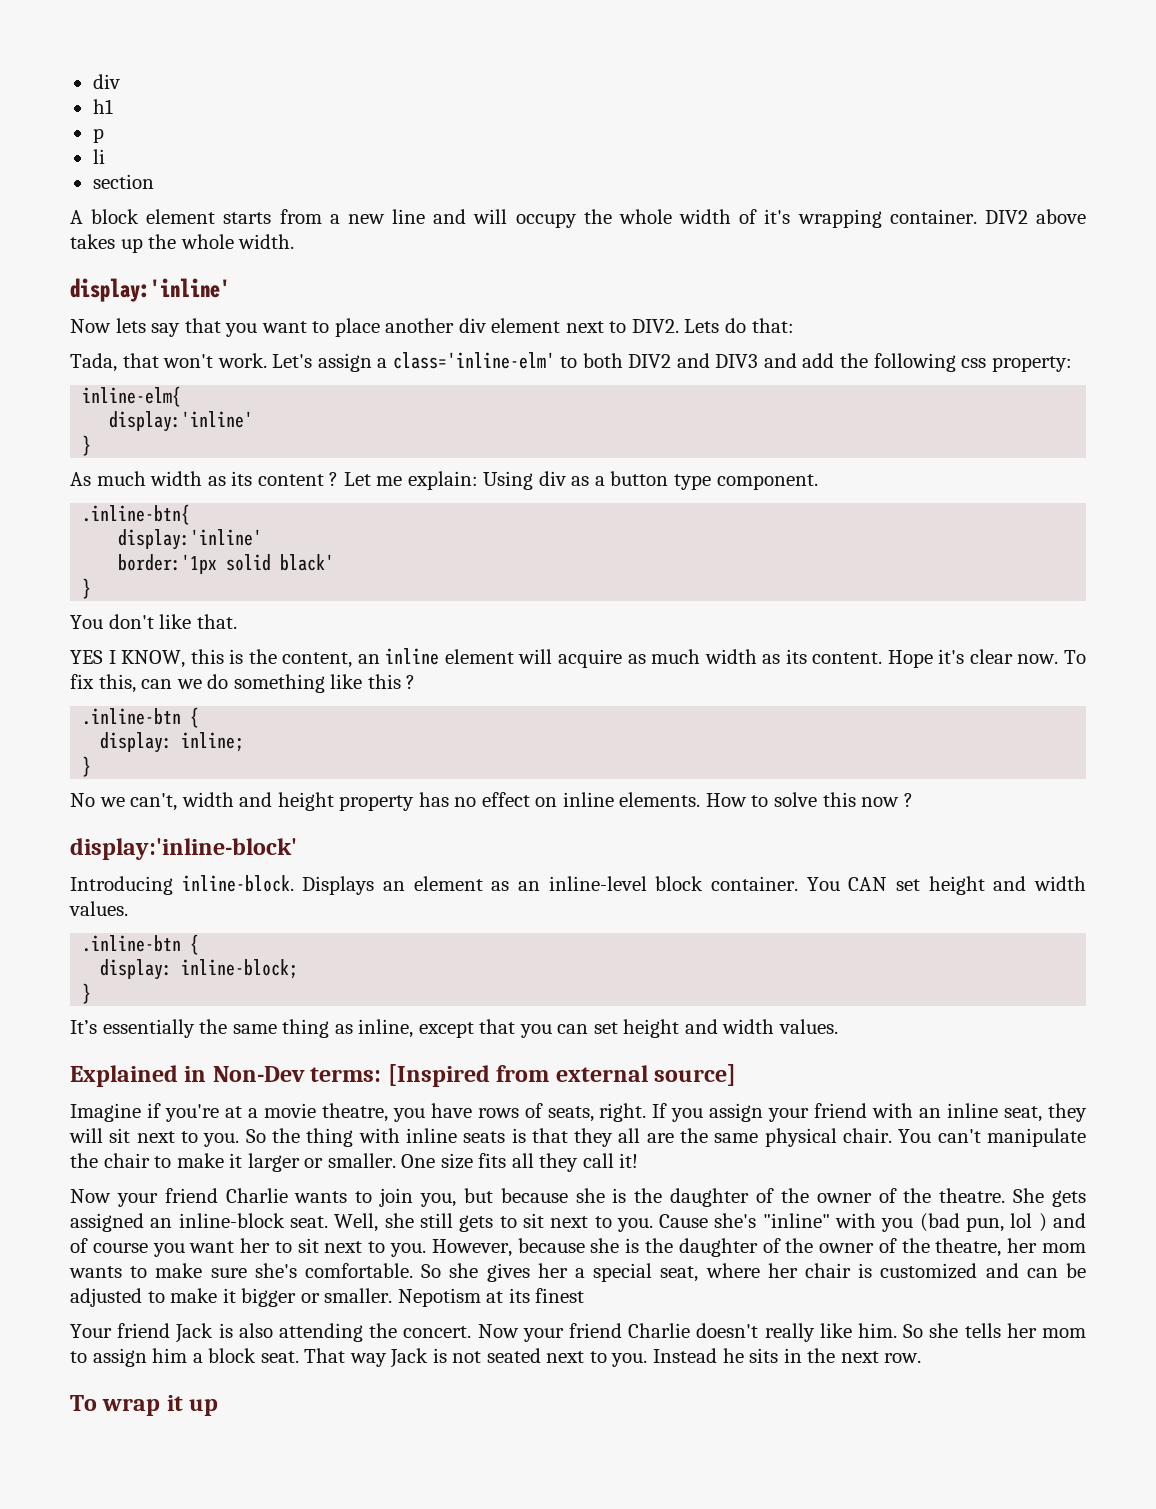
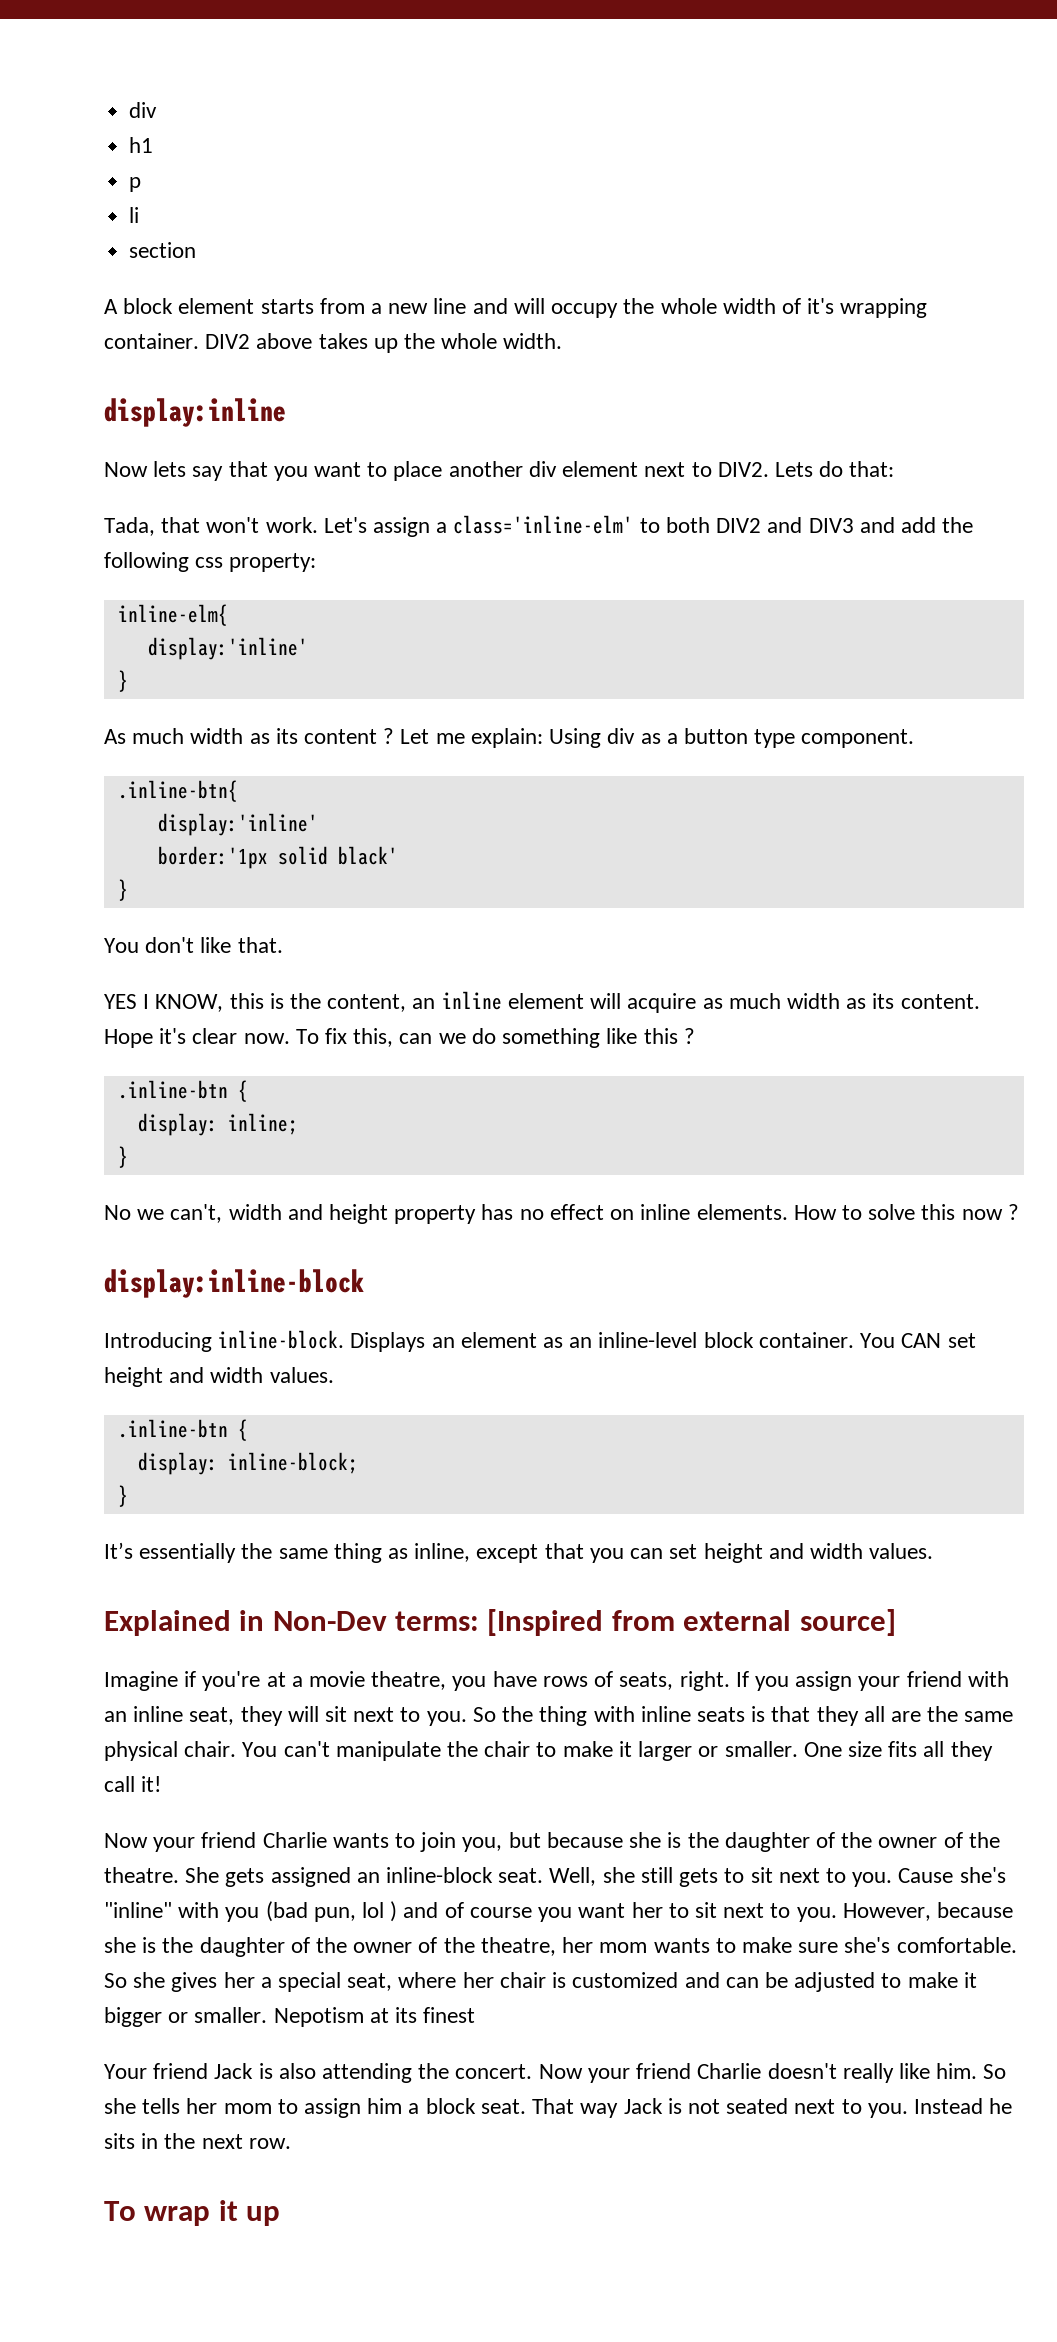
[70,278,230,302] display:'inline' -> [104,398,286,427] display:inline
[70,838,297,860] display:'inline-block' -> [104,1269,364,1298] display:inline-block

